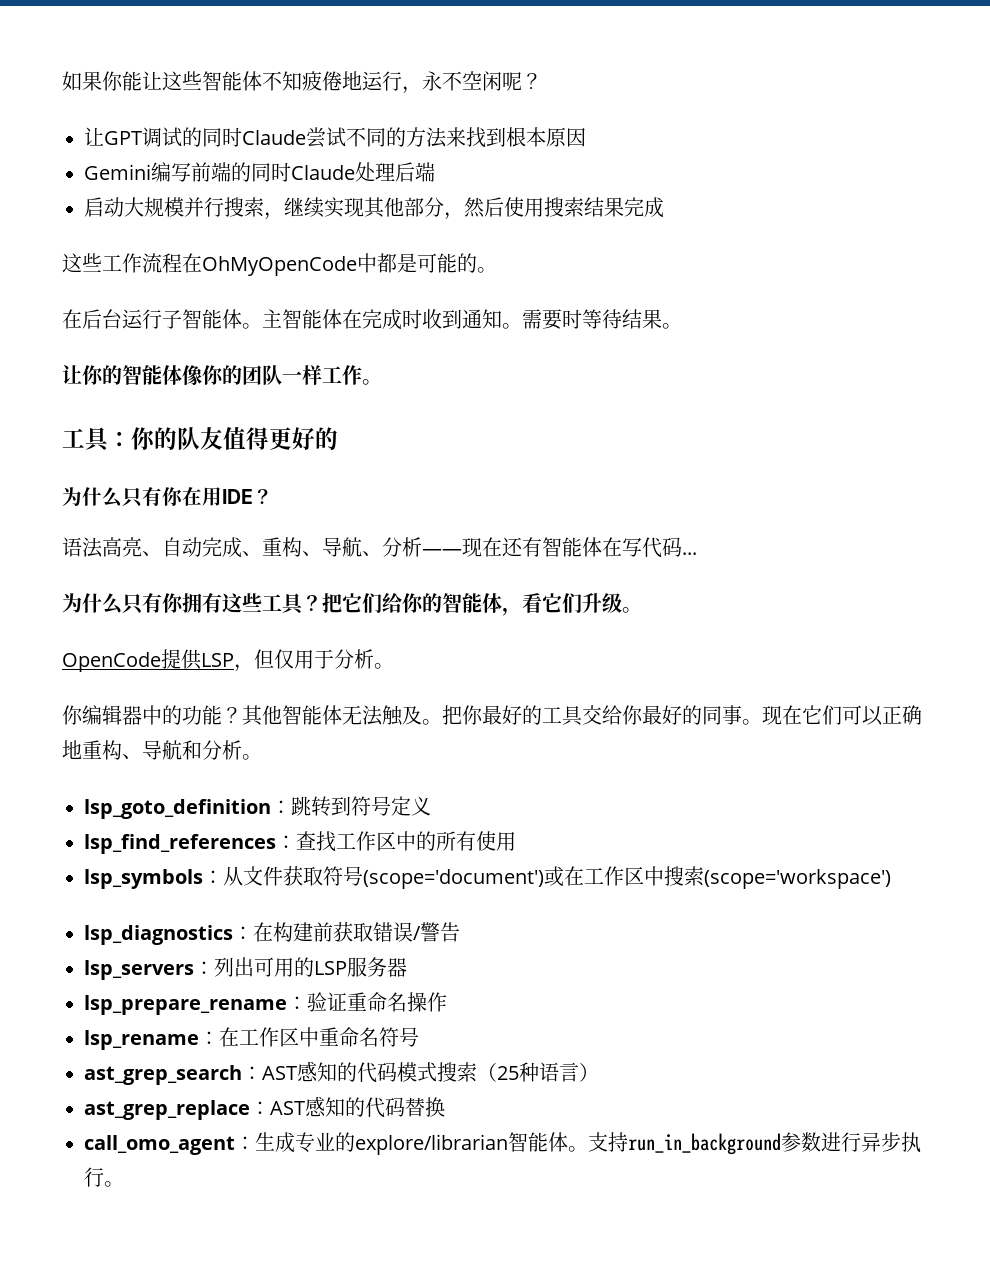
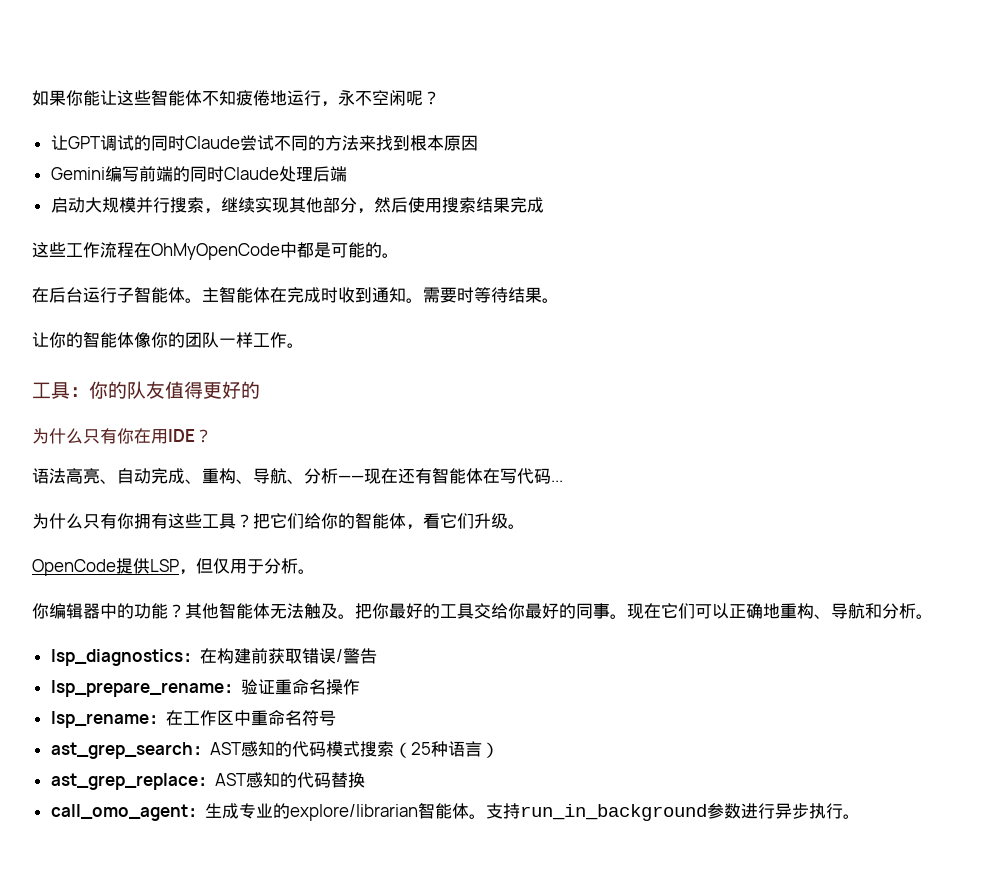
[84,796,431,819] [84,831,516,854] [84,866,891,889] // lsp_goto_definition：跳转到符号定义 // lsp_find_references：查找工作区中的所有使用 // lsp_symbols：从文件获取符号(scope='document')或在工作区中搜索(scope='workspace') -> (933, 616) none
[84,957,407,980] // lsp_servers：列出可用的LSP服务器 -> (377, 656) none

